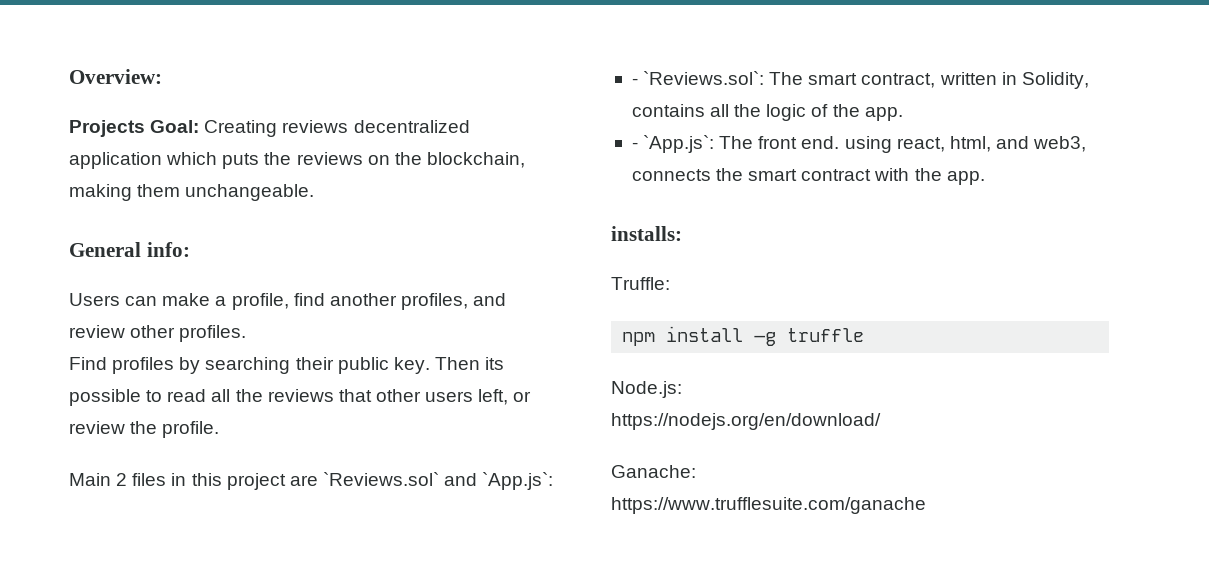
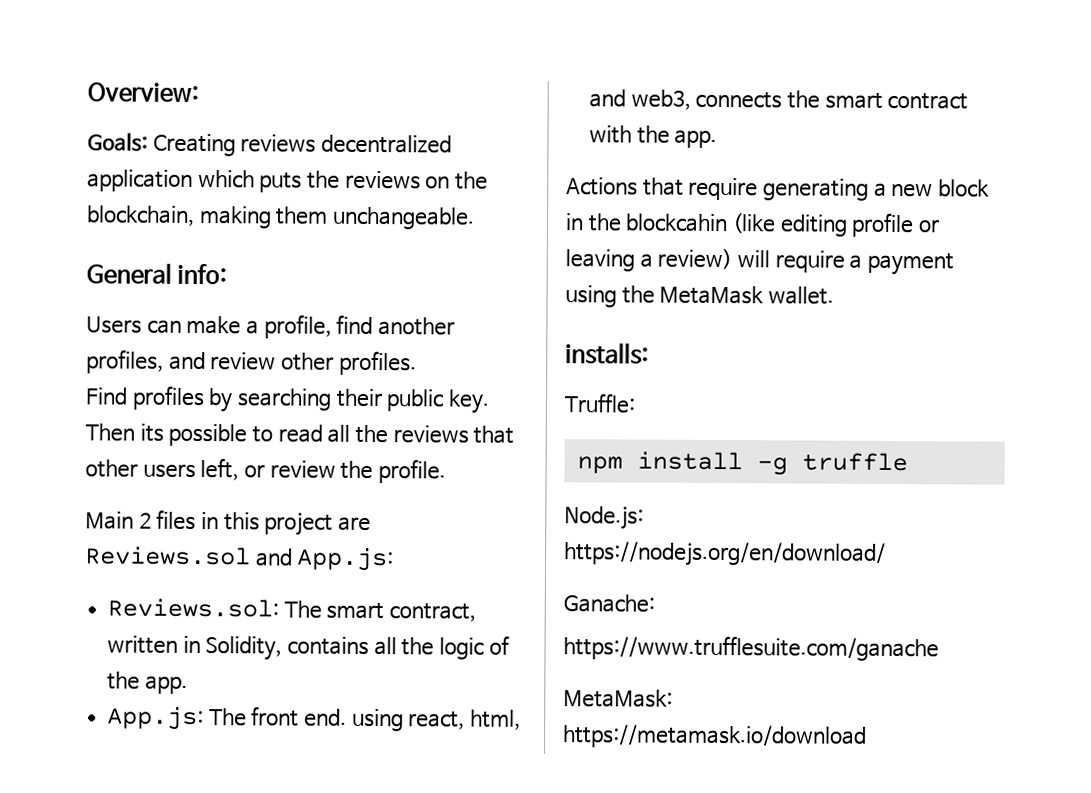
[69,120,200,137] Projects Goal: -> [87,132,148,152] Goals:
[322,472,554,490] [631,71,765,85] `Reviews.sol` and `App.js`: // - `Reviews.sol`: -> [85,546,395,572] [107,598,280,618] Reviews.sol and App.js: // Reviews.sol:
[631,135,715,153] - `App.js`: -> [107,706,205,731] App.js:
(985, 178) none -> [566,177,990,201] [565,212,941,238] [565,248,954,276] [565,285,834,308] // Actions that require generating a new block in the blockcahin (like editing profile or leaving a review) will require a payment using the MetaMask wallet.
(926, 505) none -> [563,689,673,708] [562,724,867,749] // MetaMask: // https://metamask.io/download

